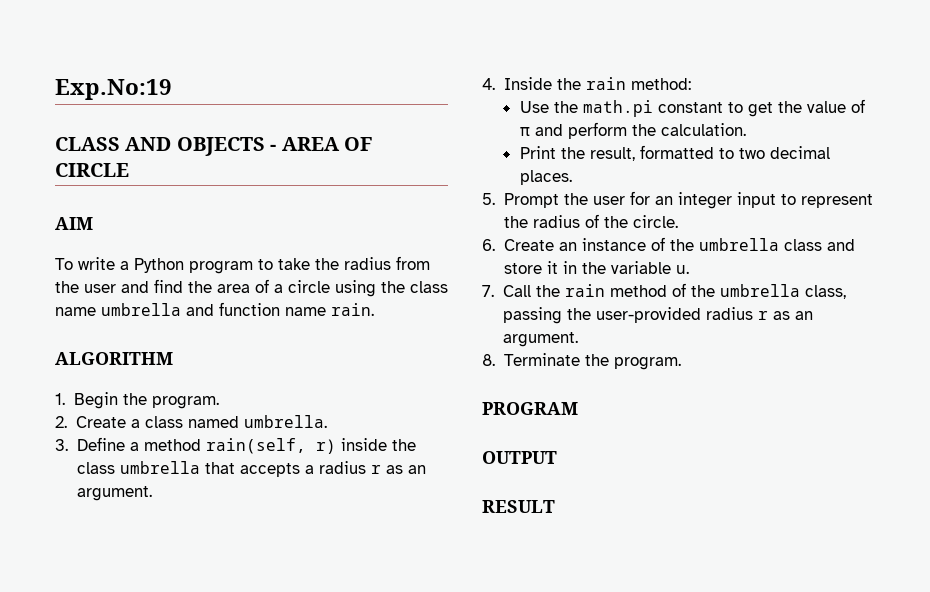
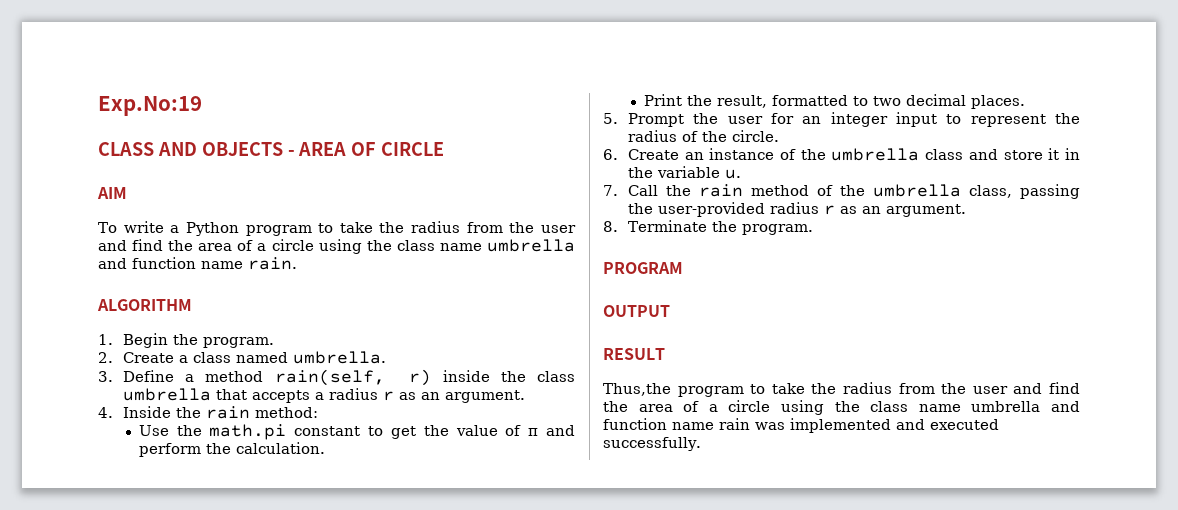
(555, 506) none -> [603,382,1080,397] [603,400,1080,415] [603,418,999,433] [603,437,701,451] // Thus,the program to take the radius from the user and find the area of a circle using the class name umbrella and function name rain was implemented and executed successfully.

